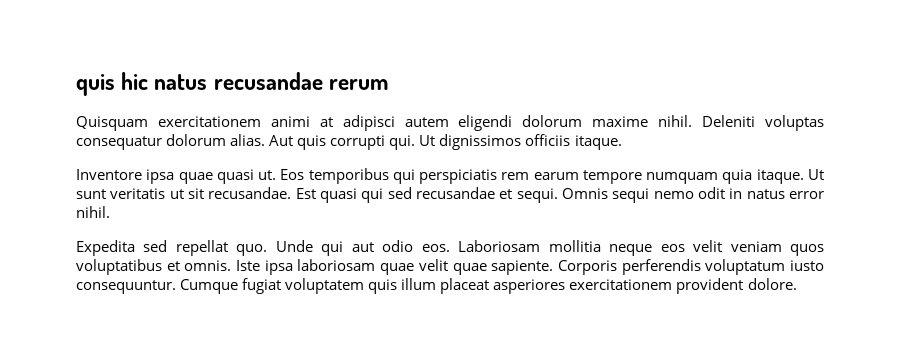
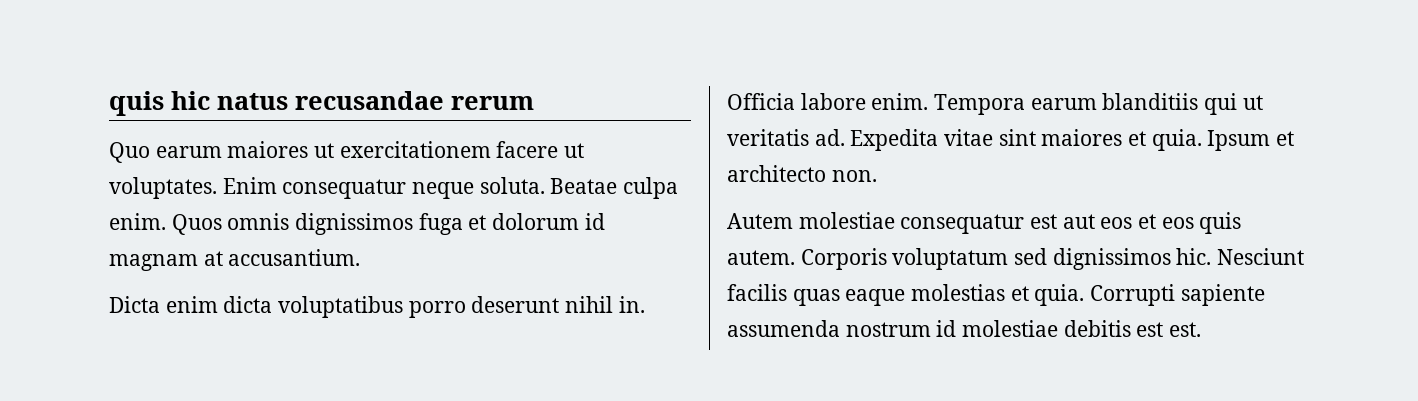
[76,115,824,131] [76,134,622,150] [76,168,824,184] [76,187,825,203] [76,206,110,218] [76,240,825,256] [76,259,825,275] [76,278,797,294] Quisquam exercitationem animi at adipisci autem eligendi dolorum maxime nihil. Deleniti voluptas consequatur dolorum alias. Aut quis corrupti qui. Ut dignissimos officiis itaque. // Inventore ipsa quae quasi ut. Eos temporibus qui perspiciatis rem earum tempore numquam quia itaque. Ut sunt veritatis ut sit recusandae. Est quasi qui sed recusandae et sequi. Omnis sequi nemo odit in natus error nihil. // Expedita sed repellat quo. Unde qui aut odio eos. Laboriosam mollitia neque eos velit veniam quos voluptatibus et omnis. Iste ipsa laboriosam quae velit quae sapiente. Corporis perferendis voluptatum iusto consequuntur. Cumque fugiat voluptatem quis illum placeat asperiores exercitationem provident dolore. -> [109,141,585,163] [109,177,679,199] [109,213,605,235] [109,249,361,271] [109,296,645,318] [727,93,1263,115] [727,129,1295,151] [727,165,877,182] [727,212,1242,234] [727,248,1305,270] [727,284,1265,306] [727,320,1202,337] Quo earum maiores ut exercitationem facere ut voluptates. Enim consequatur neque soluta. Beatae culpa enim. Quos omnis dignissimos fuga et dolorum id magnam at accusantium. // Dicta enim dicta voluptatibus porro deserunt nihil in. Officia labore enim. Tempora earum blanditiis qui ut veritatis ad. Expedita vitae sint maiores et quia. Ipsum et architecto non. // Autem molestiae consequatur est aut eos et eos quis autem. Corporis voluptatum sed dignissimos hic. Nesciunt facilis quas eaque molestias et quia. Corrupti sapiente assumenda nostrum id molestiae debitis est est.

